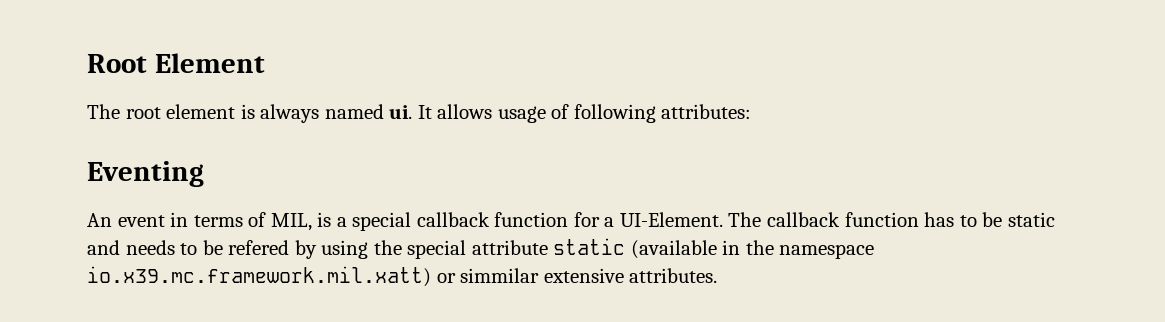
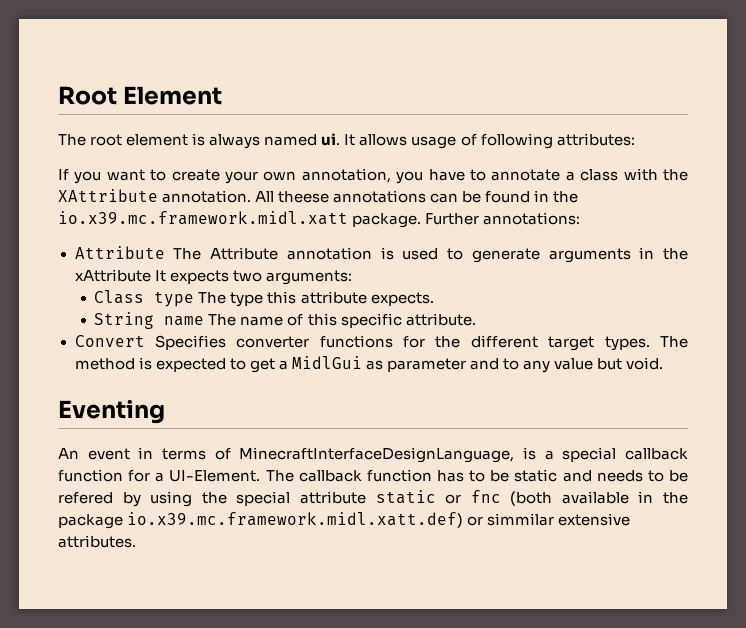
(752, 111) none -> [58,168,688,184] [58,189,579,203] [58,211,581,228] [74,246,688,263] [74,269,352,285] [94,290,434,307] [94,312,476,329] [74,335,689,351] [74,356,664,373] // If you want to create your own annotation, you have to annotate a class with the XAttribute annotation. All theese annotations can be found in the io.x39.mc.framework.midl.xatt package. Further annotations: // Attribute The Attribute annotation is used to generate arguments in the xAttribute It expects two arguments: // Class type The type this attribute expects. // String name The name of this specific attribute. // Convert Specifies converter functions for the different target types. The method is expected to get a MidlGui as parameter and to any value but void.
[270,213,312,231] MIL, -> [239,447,515,463] MinecraftInterfaceDesignLanguage,
[630,240,875,259] [87,266,431,287] (available in the namespace io.x39.mc.framework.mil.xatt) -> [445,490,688,506] [58,512,464,529] or fnc (both available in the package io.x39.mc.framework.midl.xatt.def)

